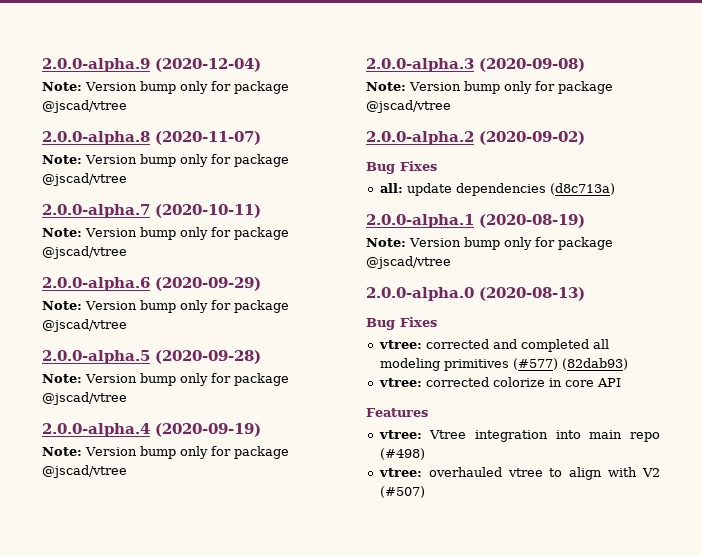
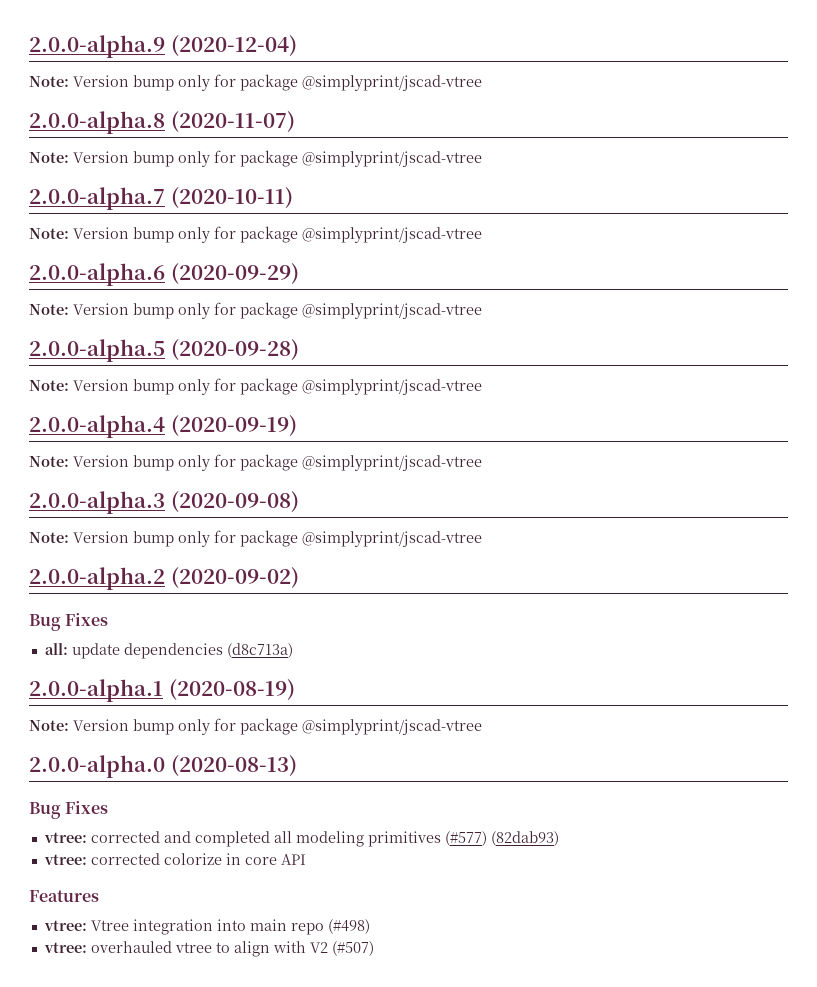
[42,100,127,113] @jscad/vtree -> [302,75,482,91] @simplyprint/jscad-vtree
[42,173,127,186] @jscad/vtree -> [302,151,482,167] @simplyprint/jscad-vtree
[42,246,127,259] @jscad/vtree -> [302,227,482,243] @simplyprint/jscad-vtree
[42,319,127,332] @jscad/vtree -> [302,303,482,319] @simplyprint/jscad-vtree
[42,392,127,405] @jscad/vtree -> [302,379,482,395] @simplyprint/jscad-vtree
[42,465,127,478] @jscad/vtree -> [302,455,482,471] @simplyprint/jscad-vtree
[366,100,451,113] @jscad/vtree -> [302,531,482,547] @simplyprint/jscad-vtree
[366,256,451,269] @jscad/vtree -> [302,719,482,735] @simplyprint/jscad-vtree

